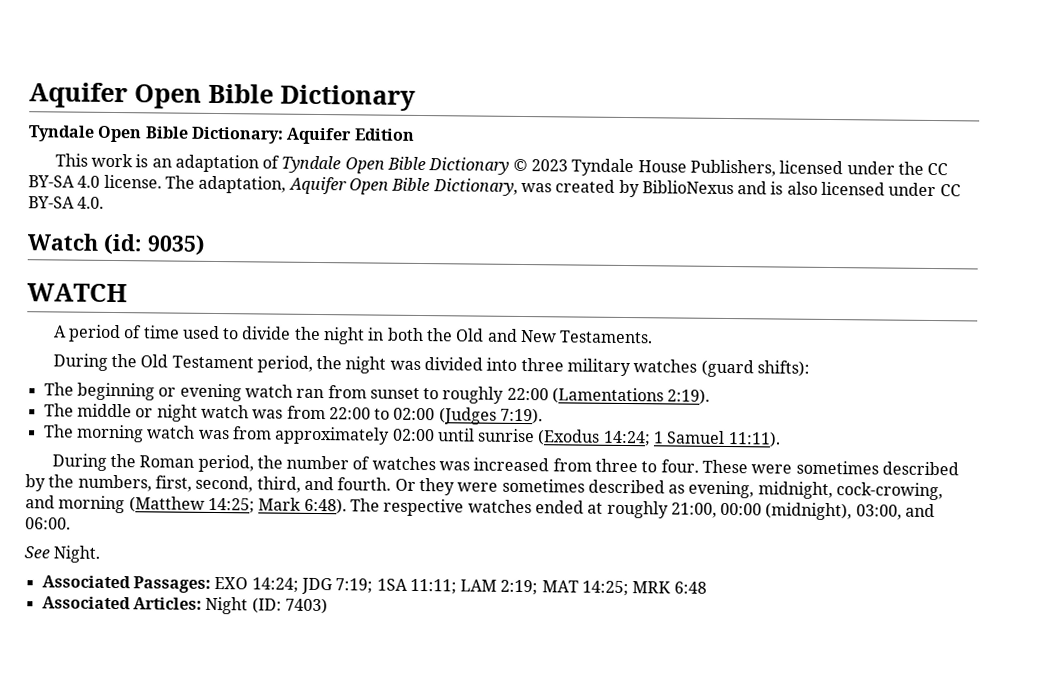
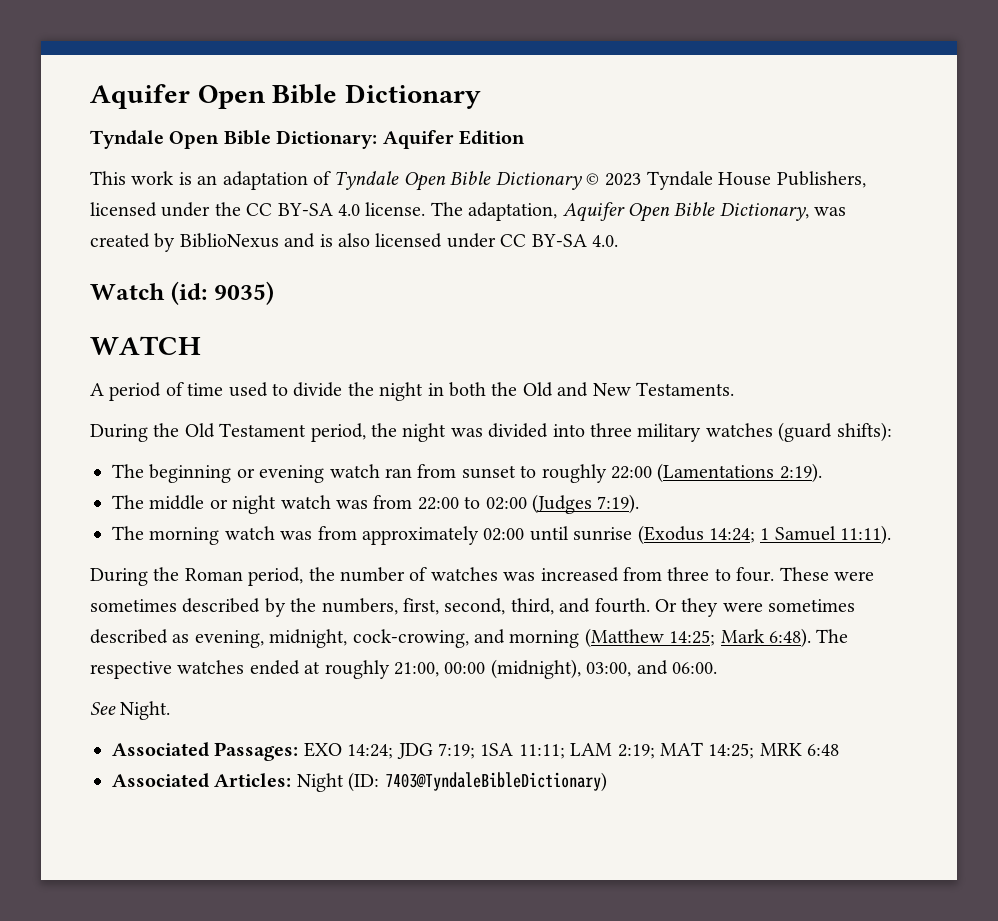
[284,597,328,615] 7403) -> [384,772,607,792] 7403@TyndaleBibleDictionary)

